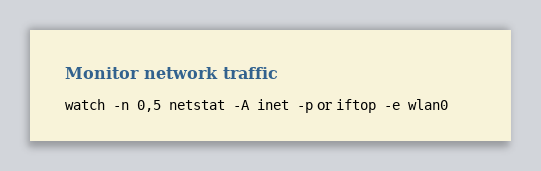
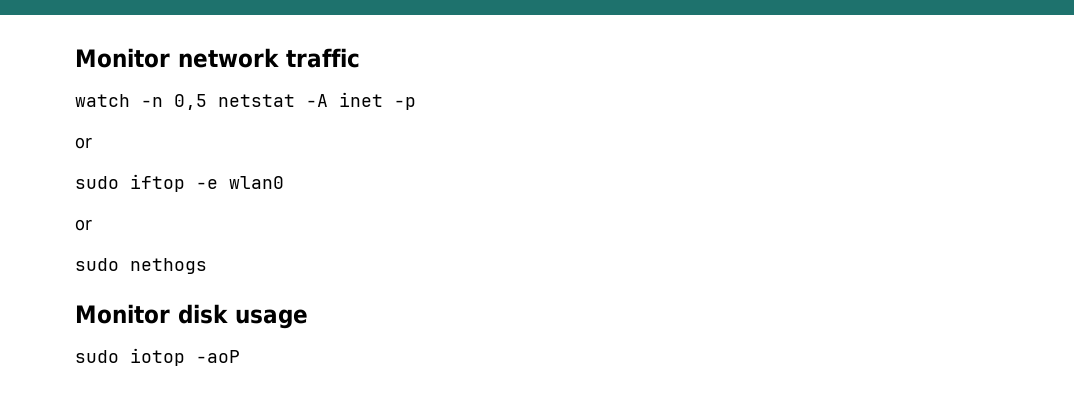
[317,102,332,110] or -> [75,137,92,149] [75,176,119,189] // or // sudo
(448, 104) none -> [75,219,92,231] [75,258,207,274] [75,304,308,329] [75,348,240,366] // or // sudo nethogs // Monitor disk usage // sudo iotop -aoP

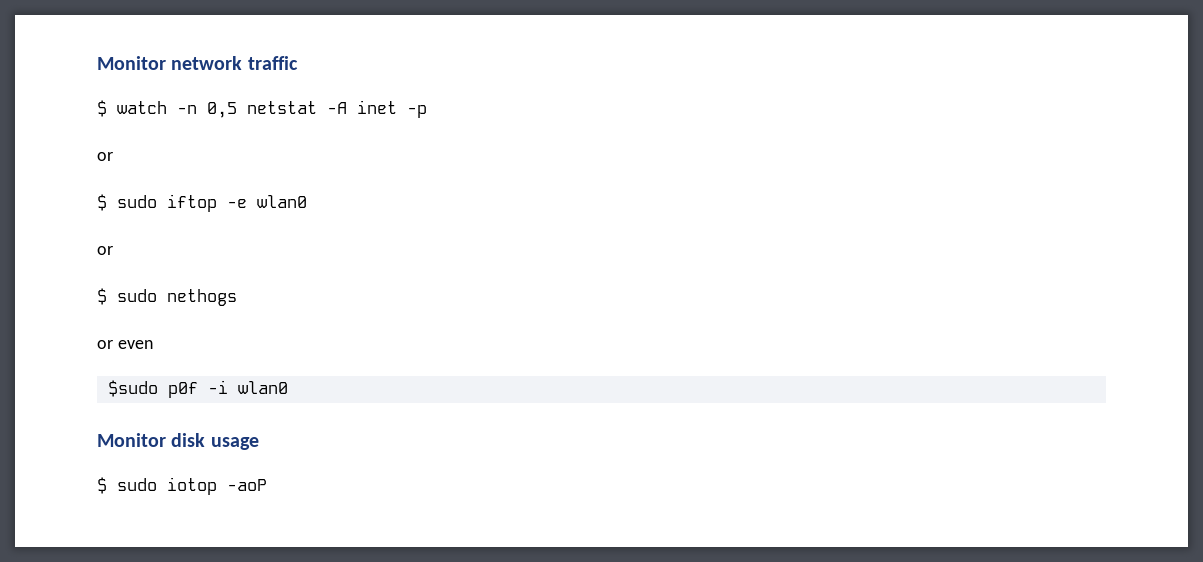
(360, 58) none -> [97,100,107,117] $
(92, 143) none -> [97,194,107,211] $
(92, 225) none -> [97,288,107,305] $
(207, 266) none -> [97,340,153,349] [107,380,288,398] // or even // $sudo p0f -i wlan0
(308, 319) none -> [97,477,107,494] $

